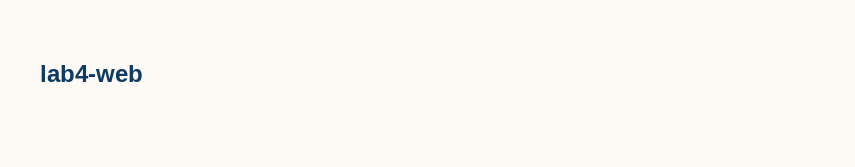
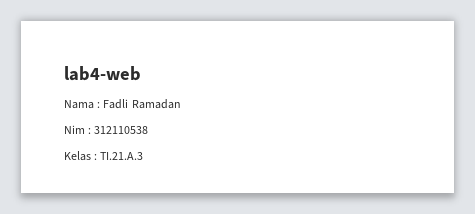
(143, 73) none -> [64,99,181,109] [64,125,149,134] [64,151,144,161] // Nama : Fadli Ramadan // Nim : 312110538 // Kelas : TI.21.A.3

